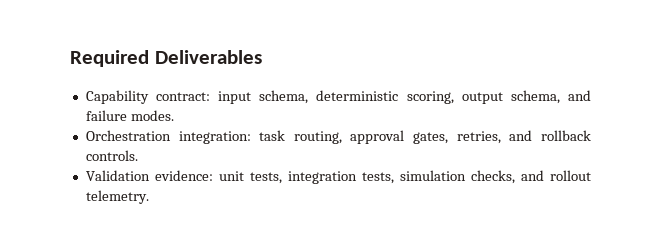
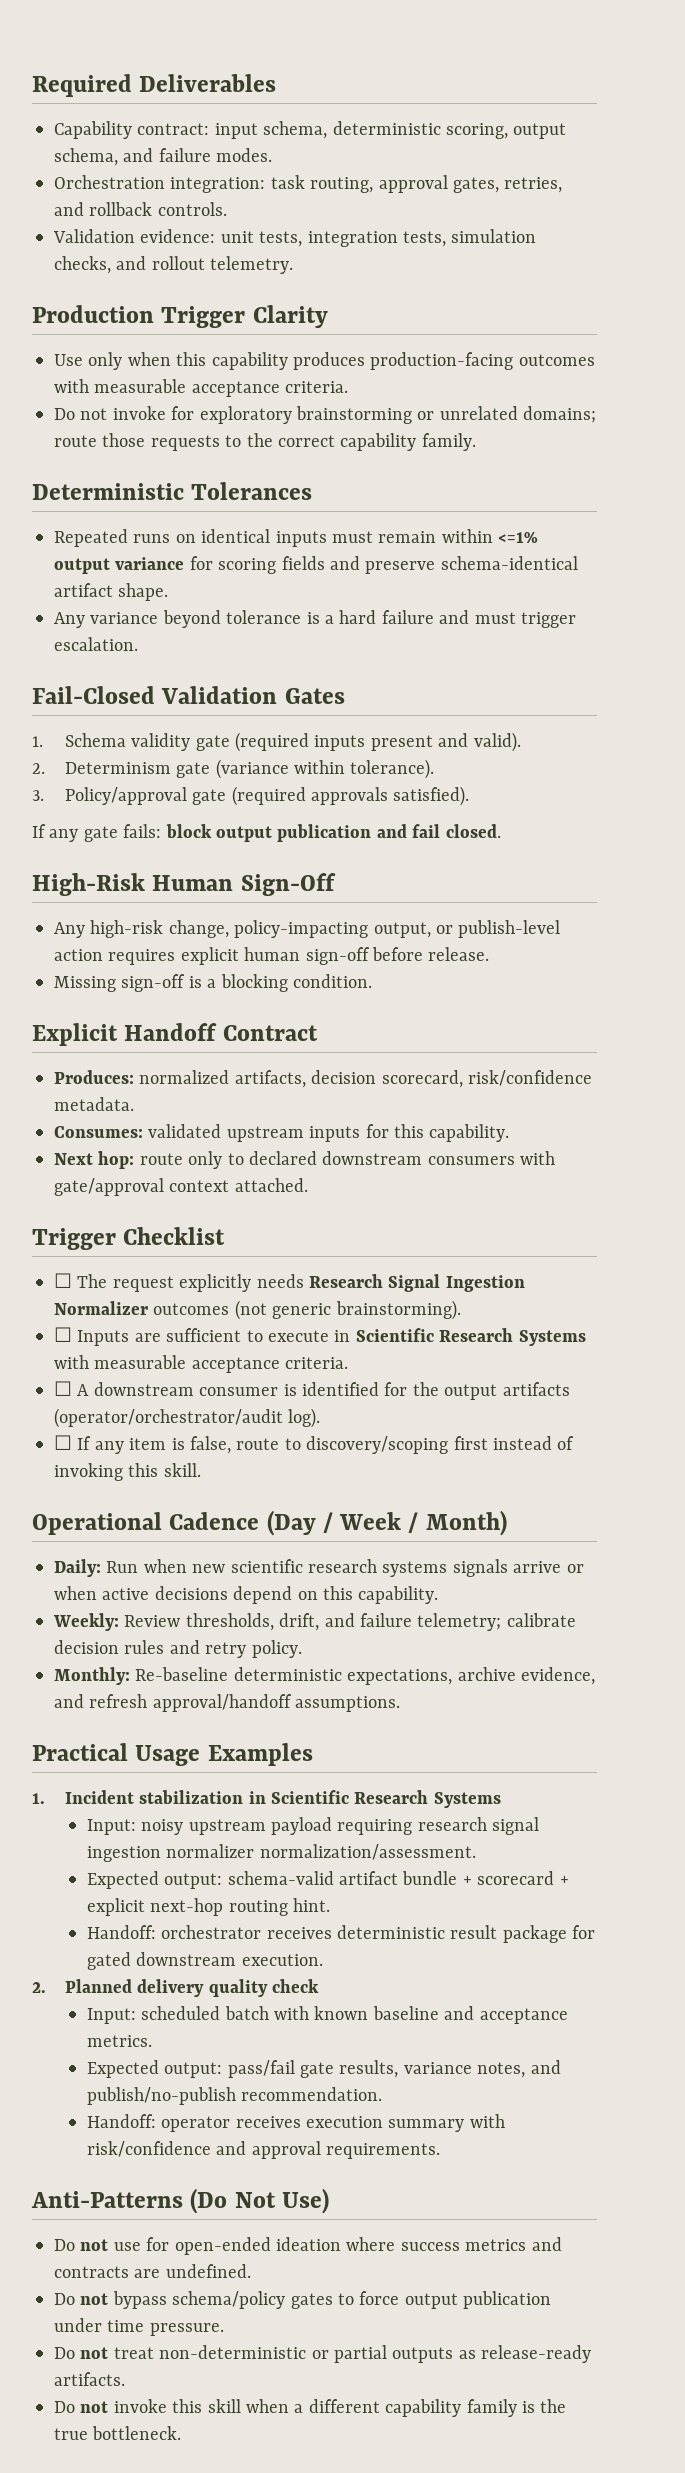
(149, 197) none -> [32,305,328,328] [54,352,595,370] [54,379,349,397] [54,406,597,424] [54,433,476,451] [32,482,313,500] [54,529,539,547] [54,556,578,574] [54,583,169,601] [54,610,576,628] [54,637,138,651] [32,686,345,704] [32,732,521,752] [32,759,435,779] [32,786,470,806] [32,824,501,842] [32,873,336,896] [54,920,561,938] [54,947,490,965] [54,974,372,992] [32,1023,318,1046] [54,1070,592,1088] [54,1097,134,1111] [54,1124,510,1142] [54,1151,556,1169] [54,1178,308,1196] [32,1227,226,1250] [54,1273,525,1292] [54,1300,461,1320] [54,1327,586,1346] [54,1355,349,1373] [54,1381,570,1400] [54,1408,321,1428] [54,1435,575,1454] [54,1463,201,1481] [32,1510,507,1536] [54,1559,584,1577] [54,1586,439,1604] [53,1613,576,1631] [54,1640,302,1658] [54,1667,595,1685] [54,1694,401,1712] [32,1743,313,1766] [32,1790,501,1808] [86,1817,540,1835] [86,1844,476,1862] [86,1871,569,1889] [86,1898,331,1916] [86,1925,596,1943] [86,1952,323,1970] [32,1979,320,1997] [86,2006,568,2024] [86,2035,152,2047] [86,2060,561,2078] [86,2087,383,2105] [86,2114,505,2132] [86,2141,441,2159] [31,2188,329,2214] [54,2237,562,2255] [54,2264,251,2278] [54,2291,552,2309] [54,2318,224,2336] [54,2345,592,2363] [54,2372,125,2386] [54,2399,567,2417] [54,2426,182,2440] // Production Trigger Clarity // Use only when this capability produces production-facing outcomes with measurable acceptance criteria. // Do not invoke for exploratory brainstorming or unrelated domains; route those requests to the correct capability family. // Deterministic Tolerances // Repeated runs on identical inputs must remain within <=1% output variance for scoring fields and preserve schema-identical artifact shape. // Any variance beyond tolerance is a hard failure and must trigger escalation. // Fail-Closed Validation Gates // 1. Schema validity gate (required inputs present and valid). // 2. Determinism gate (variance within tolerance). // 3. Policy/approval gate (required approvals satisfied). // If any gate fails: block output publication and fail closed. // High-Risk Human Sign-Off // Any high-risk change, policy-impacting output, or publish-level action requires explicit human sign-off before release. // Missing sign-off is a blocking condition. // Explicit Handoff Contract // Produces: normalized artifacts, decision scorecard, risk/confidence metadata. // Consumes: validated upstream inputs for this capability. // Next hop: route only to declared downstream consumers with gate/approval context attached. // Trigger Checklist // ☐ The request explicitly needs Research Signal Ingestion Normalizer outcomes (not generic brainstorming). // ☐ Inputs are sufficient to execute in Scientific Research Systems with measurable acceptance criteria. // ☐ A downstream consumer is identified for the output artifacts (operator/orchestrator/audit log). // ☐ If any item is false, route to discovery/scoping first instead of invoking this skill. // Operational Cadence (Day / Week / Month) // Daily: Run when new scientific research systems signals arrive or when active decisions depend on this capability. // Weekly: Review thresholds, drift, and failure telemetry; calibrate decision rules and retry policy. // Monthly: Re-baseline deterministic expectations, archive evidence, and refresh approval/handoff assumptions. // Practical Usage Examples // 1. Incident stabilization in Scientific Research Systems // Input: noisy upstream payload requiring research signal ingestion normalizer normalization/assessment. // Expected output: schema-valid artifact bundle + scorecard + explicit next-hop routing hint. // Handoff: orchestrator receives deterministic result package for gated downstream execution. // 2. Planned delivery quality check // Input: scheduled batch with known baseline and acceptance metrics. // Expected output: pass/fail gate results, variance notes, and publish/no-publish recommendation. // Handoff: operator receives execution summary with risk/confidence and approval requirements. // Anti-Patterns (Do Not Use) // Do not use for open-ended ideation where success metrics and contracts are undefined. // Do not bypass schema/policy gates to force output publication under time pressure. // Do not treat non-deterministic or partial outputs as release-ready artifacts. // Do not invoke this skill when a different capability family is the true bottleneck.

